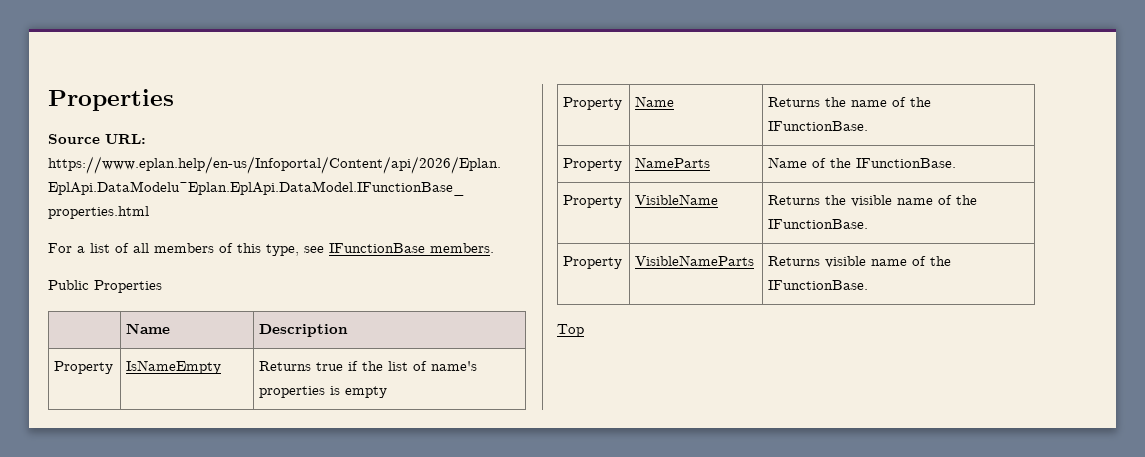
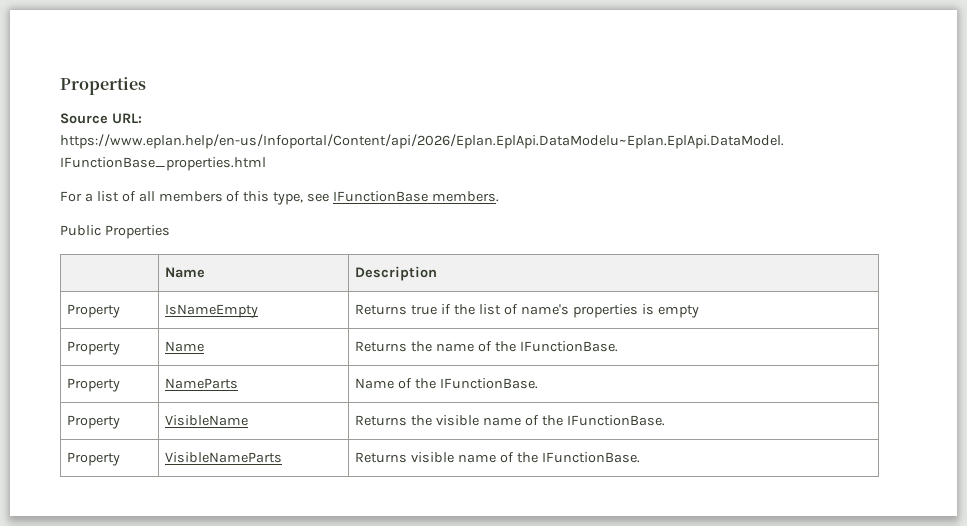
[557,324,584,337] // Top -> (640, 457) none

